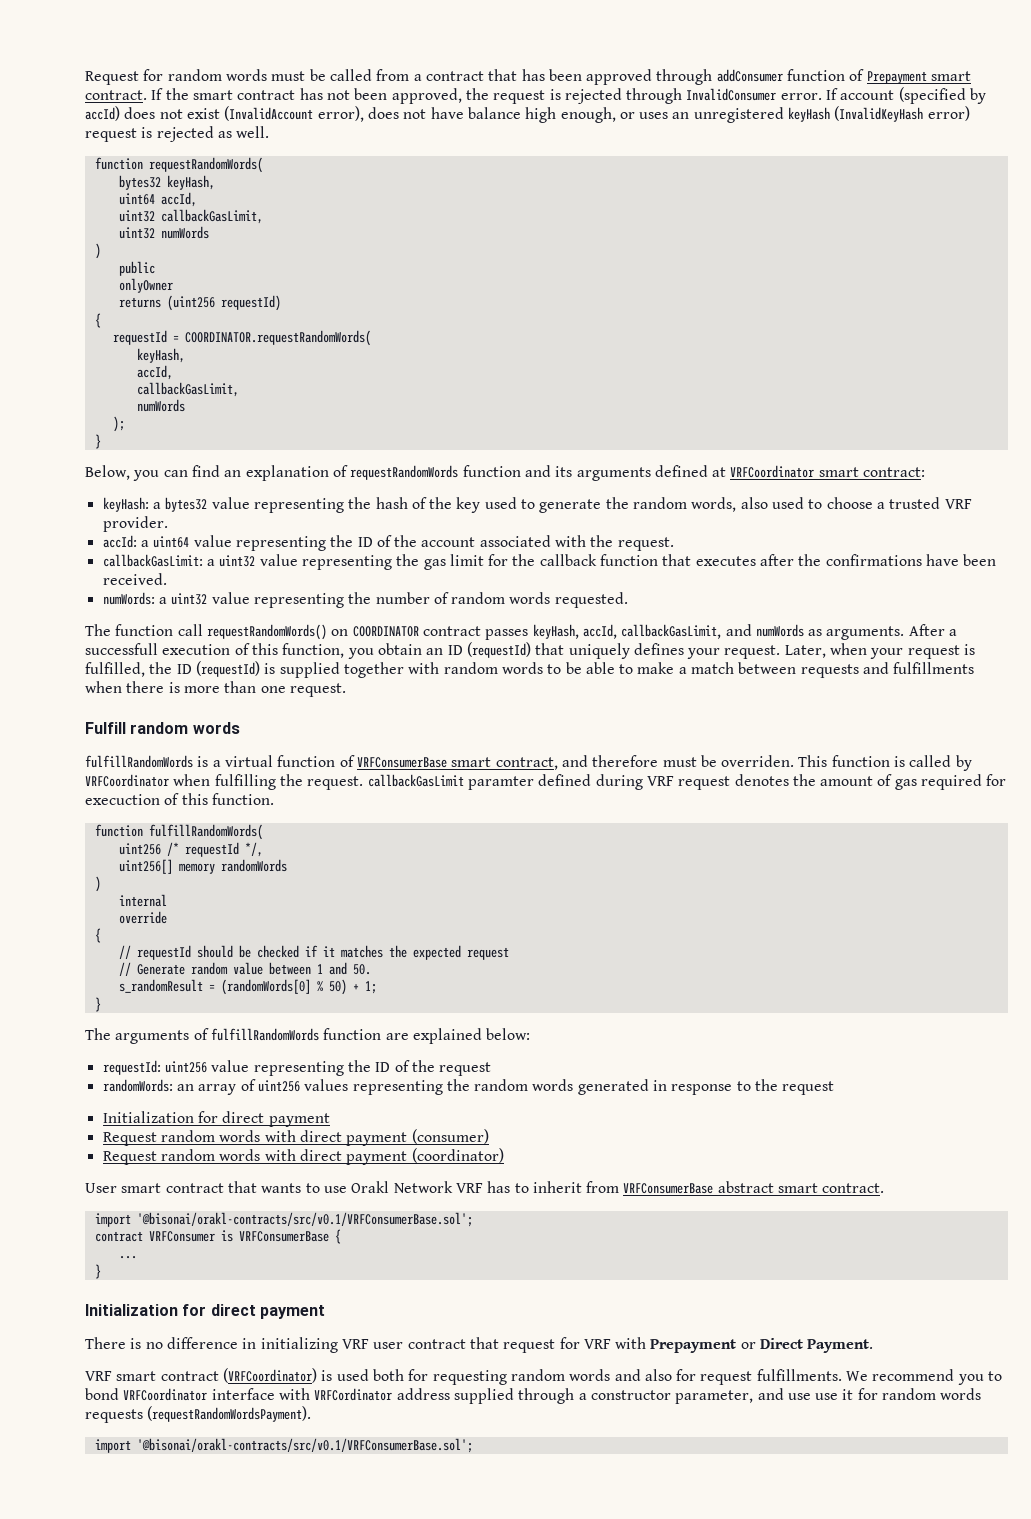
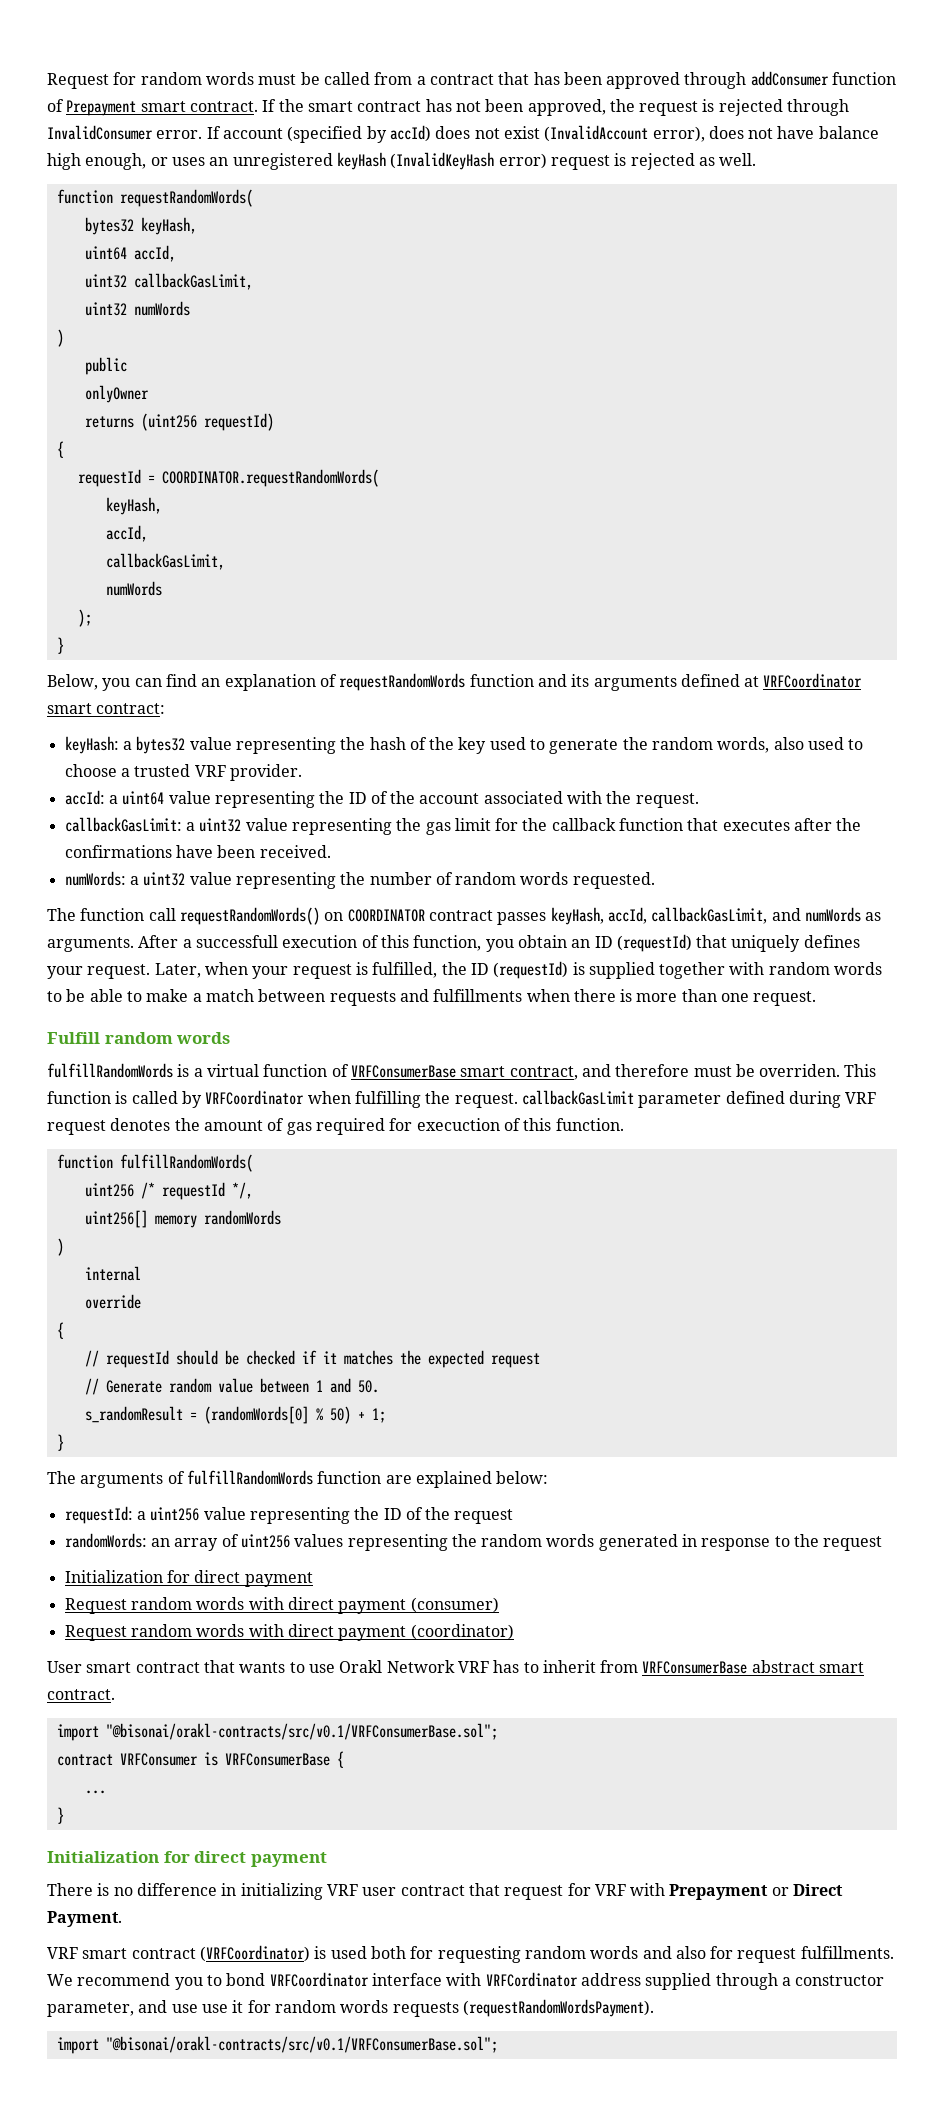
[467,776,534,790] paramter -> [638,1093,722,1108] parameter
(161, 1067) none -> [136,1511,146,1520] a
[136,1212,473,1227] '@bisonai/orakl-contracts/src/v0.1/VRFConsumerBase.sol'; -> [105,1723,498,1740] "@bisonai/orakl-contracts/src/v0.1/VRFConsumerBase.sol";
[136,1438,473,1453] '@bisonai/orakl-contracts/src/v0.1/VRFConsumerBase.sol'; -> [105,2036,498,2053] "@bisonai/orakl-contracts/src/v0.1/VRFConsumerBase.sol";

